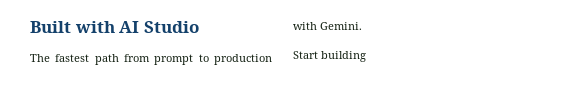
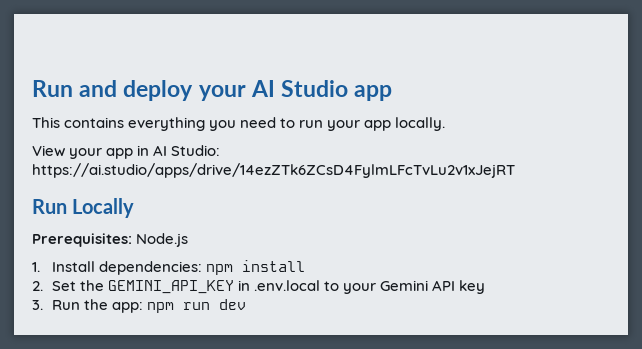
[30,21,199,33] [30,54,272,65] [293,22,362,30] [293,51,366,62] Built with AI Studio // The fastest path from prompt to production with Gemini. // Start building -> [32,80,393,101] [32,117,446,131] [32,145,221,159] [32,163,515,178] [32,198,135,218] [32,233,189,247] [32,260,305,275] [32,280,486,294] [32,299,247,313] Run and deploy your AI Studio app // This contains everything you need to run your app locally. // View your app in AI Studio: https://ai.studio/apps/drive/14ezZTk6ZCsD4FylmLFcTvLu2v1xJejRT // Run Locally // Prerequisites: Node.js // 1. Install dependencies: npm install // 2. Set the GEMINI_API_KEY in .env.local to your Gemini API key // 3. Run the app: npm run dev

